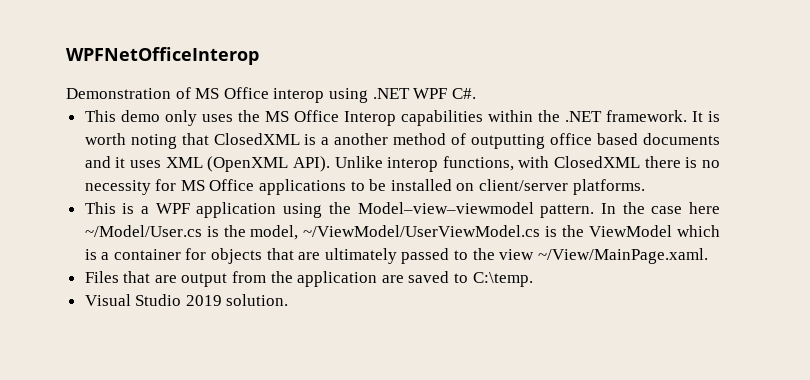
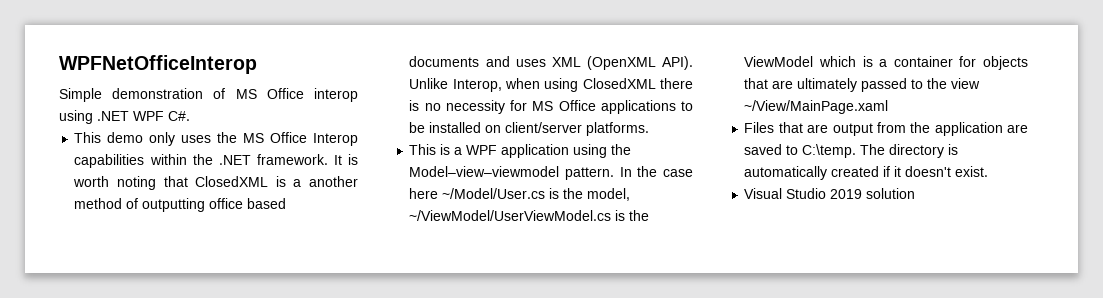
[66,88,171,99] Demonstration -> [59,88,204,102] Simple demonstration
[115,157,126,168] it -> (510, 61) none
[387,156,550,172] interop functions, with -> [452,78,579,92] Interop, when using
[537,248,708,264] ~/View/MainPage.xaml. -> [744,100,889,114] ~/View/MainPage.xaml
(533, 279) none -> [860,144,959,158] [744,166,989,180] The directory is automatically created if it doesn't exist.
[226,294,289,306] solution. -> [866,188,916,199] solution

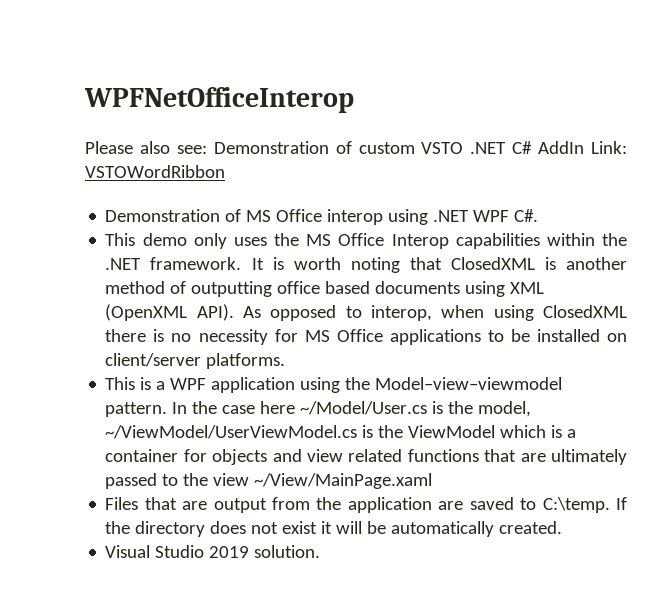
[59,88,204,102] Simple demonstration -> [85,141,627,154] [85,165,225,178] [105,209,221,222] Please also see: Demonstration of custom VSTO .NET C# AddIn Link: VSTOWordRibbon // Demonstration
[293,179,302,187] a -> (556, 263) none
[485,56,546,67] and uses -> [465,281,506,297] using
[409,78,502,92] Unlike Interop, -> [243,305,433,321] As opposed to interop,
(1028, 63) none -> [272,449,479,462] and view related functions
[860,144,959,158] [744,166,989,180] The directory is automatically created if it doesn't exist. -> [616,497,627,510] [105,521,563,537] If the directory does not exist it will be automatically created.
[866,188,916,199] solution -> [254,545,321,558] solution.

